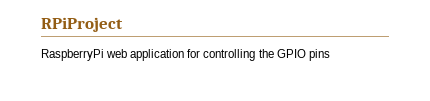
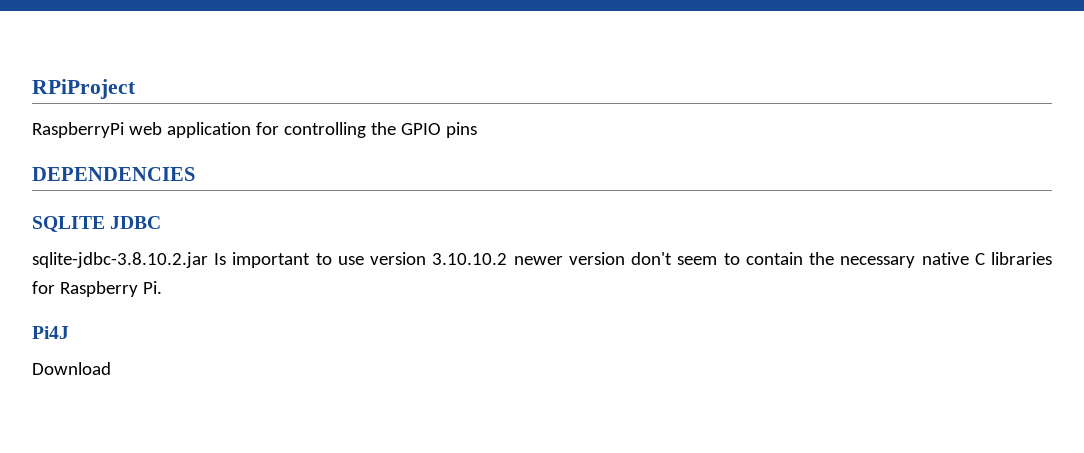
(330, 55) none -> [32,167,195,181] [32,216,162,232] [32,252,1053,268] [32,281,162,297] [32,326,69,339] [32,362,111,375] // DEPENDENCIES // SQLITE JDBC // sqlite-jdbc-3.8.10.2.jar Is important to use version 3.10.10.2 newer version don't seem to contain the necessary native C libraries for Raspberry Pi. // Pi4J // Download

